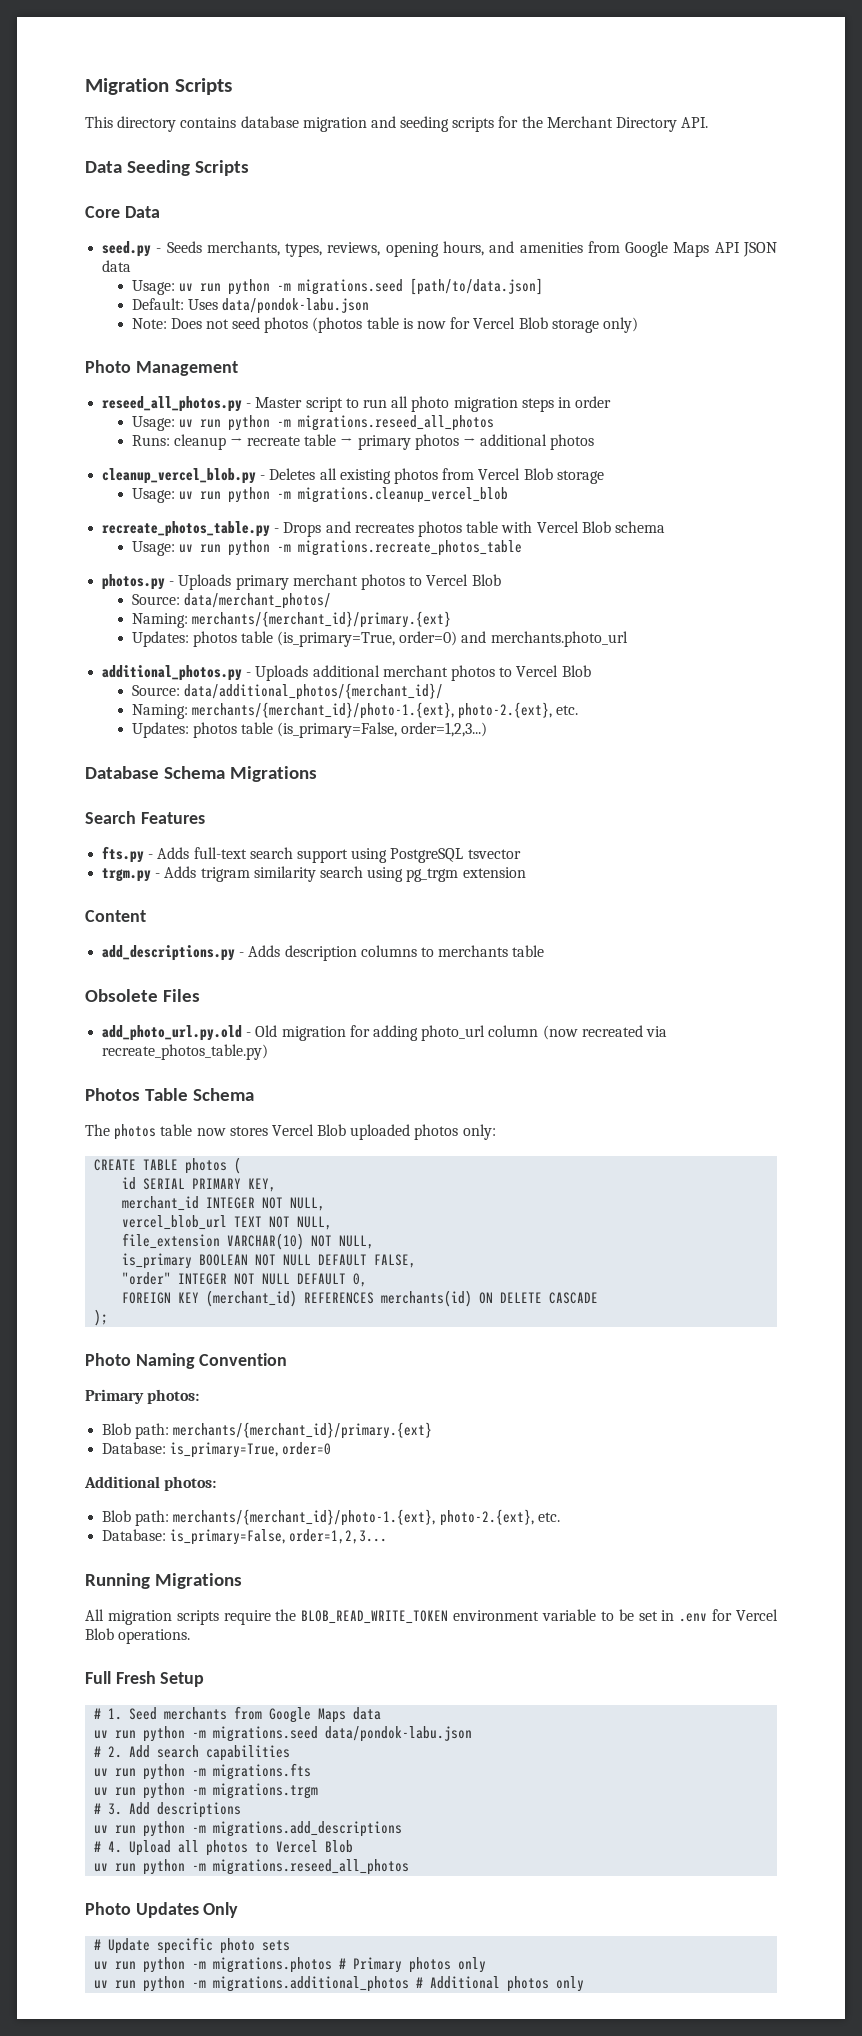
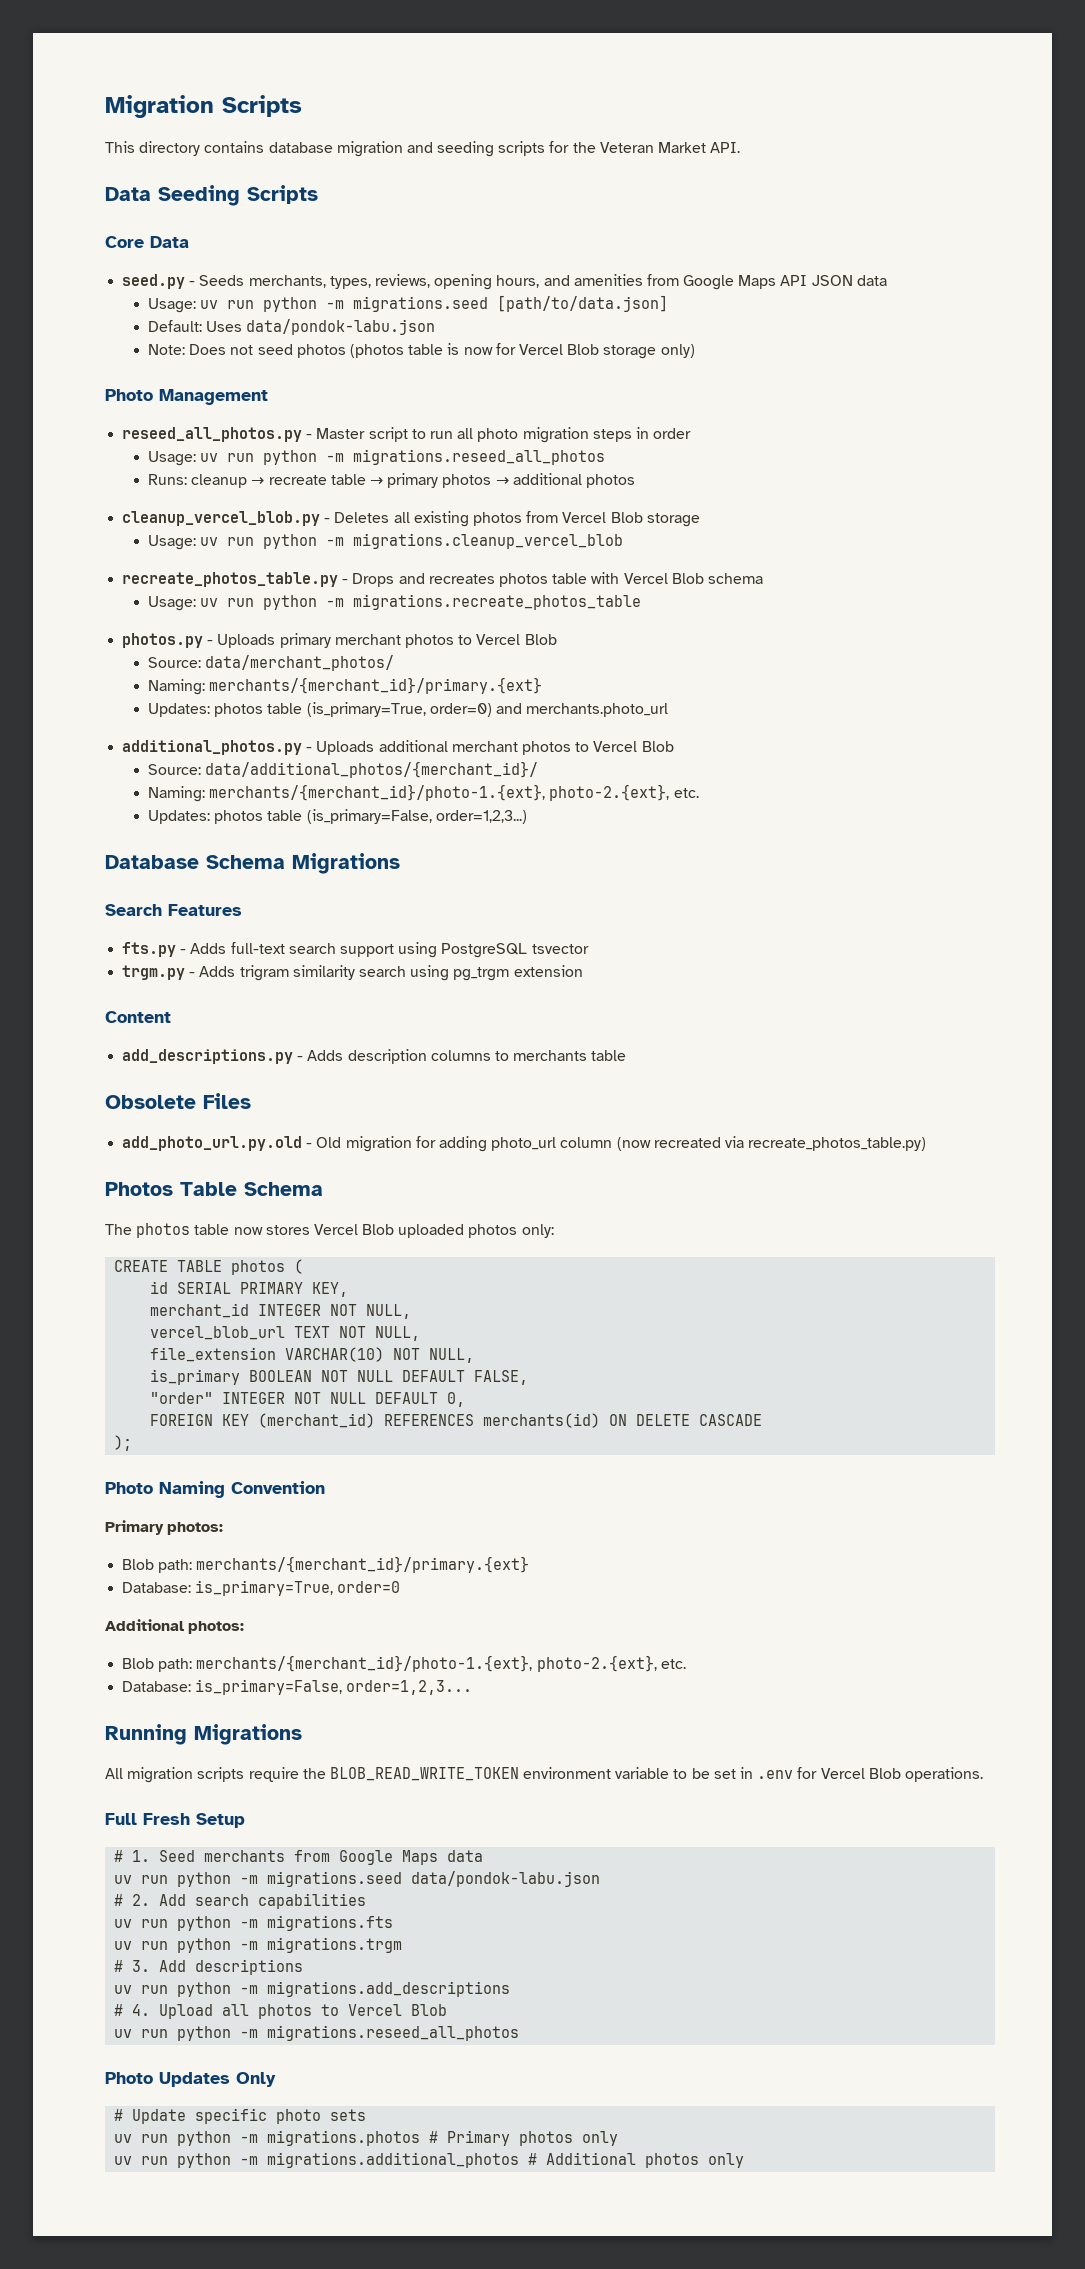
[546,116,678,132] Merchant Directory -> [599,142,707,153] Veteran Market

